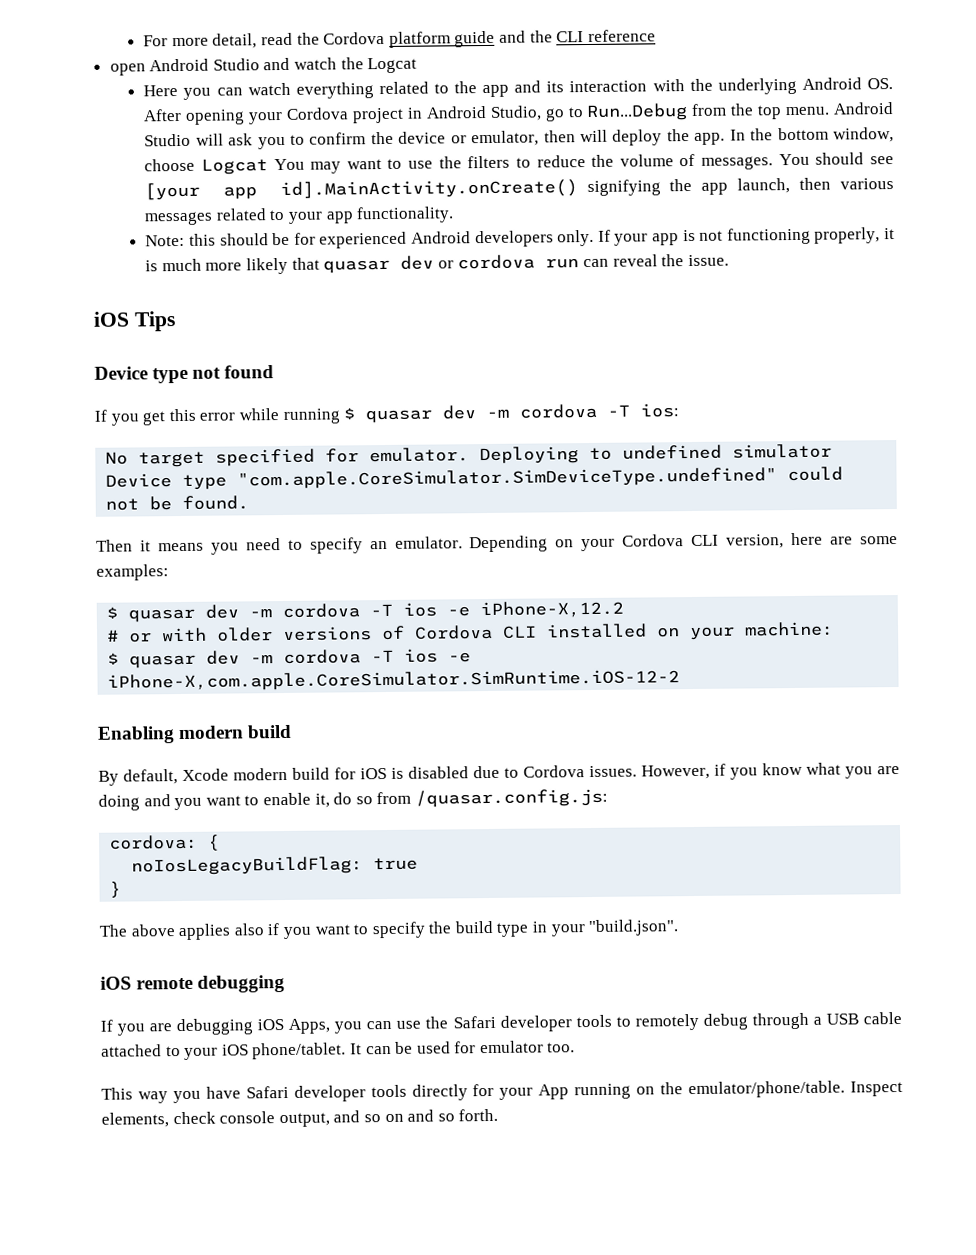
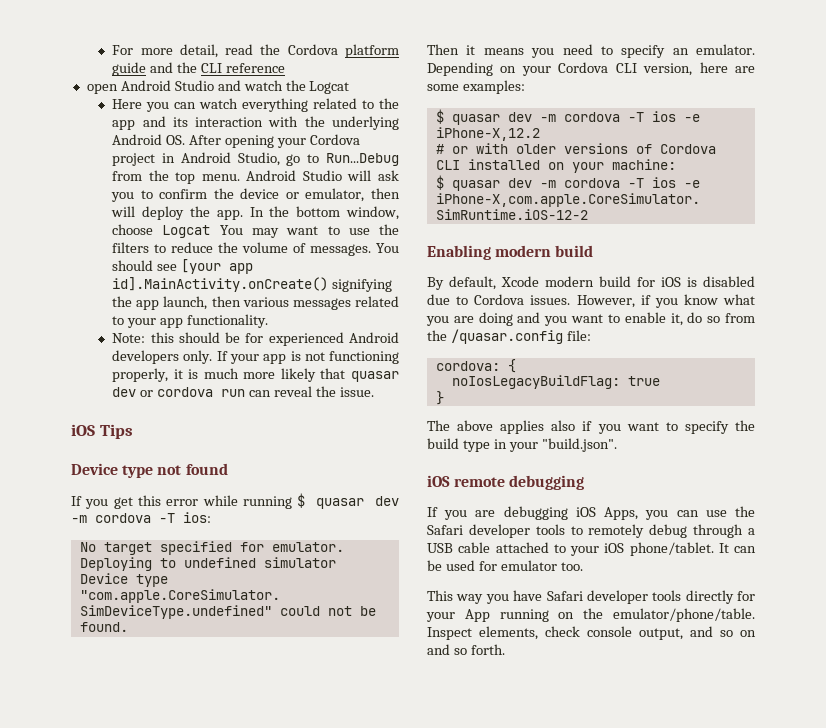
[414,788,608,808] /quasar.config.js: -> [427,329,591,344] the /quasar.config file:

